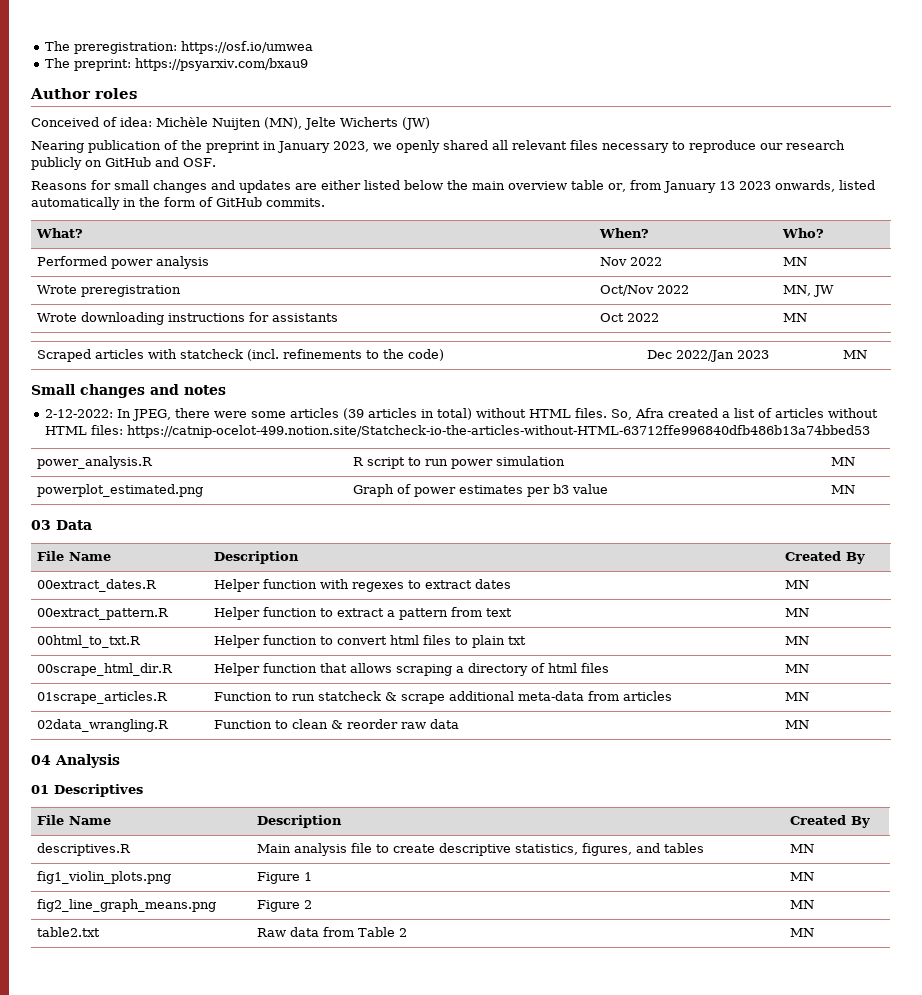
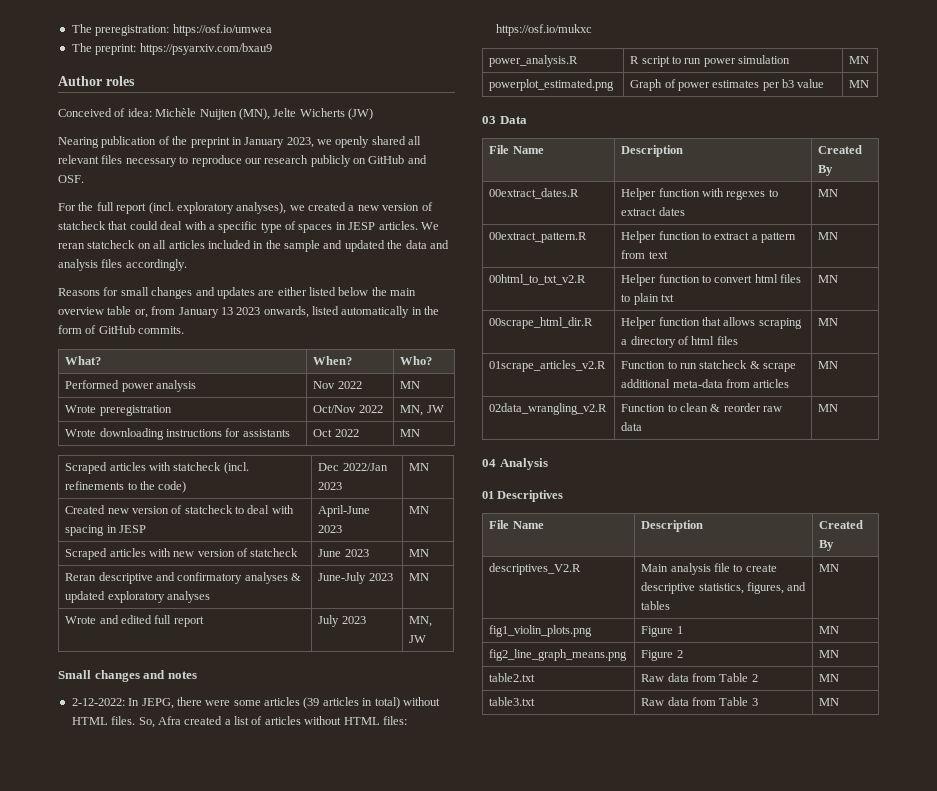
(216, 162) none -> [58,202,433,214] [58,221,439,233] [58,240,449,252] [58,259,187,271] // For the full report (incl. exploratory analyses), we created a new version of statcheck that could deal with a specific type of spaces in JESP articles. We reran statcheck on all articles included in the sample and updated the data and analysis files accordingly.
(867, 354) none -> [65,505,294,514] [65,525,146,536] [318,505,371,517] [318,525,343,533] [409,506,430,514] [65,548,299,560] [318,549,369,557] [409,549,430,557] [65,572,302,584] [65,591,210,603] [318,572,393,584] [409,573,430,581] [65,615,204,627] [318,615,366,627] [409,616,433,627] [409,635,427,643] // Created new version of statcheck to deal with spacing in JESP | April-June 2023 | MN // Scraped articles with new version of statcheck | June 2023 | MN // Reran descriptive and confirmatory analyses & updated exploratory analyses | June-July 2023 | MN // Wrote and edited full report | July 2023 | MN, JW
[131,409,171,421] JPEG, -> [141,698,174,709] JEPG,
[126,425,870,438] https://catnip-ocelot-499.notion.site/Statcheck-io-the-articles-without-HTML-63712ffe996840dfb486b13a74bbed53 -> [495,24,592,36] https://osf.io/mukxc
[36,635,141,648] 00html_to_txt.R -> [489,274,587,285] 00html_to_txt_v2.R
[36,691,168,704] 01scrape_articles.R -> [489,360,607,372] 01scrape_articles_v2.R
[36,719,169,732] 02data_wrangling.R -> [489,403,608,415] 02data_wrangling_v2.R
[36,843,131,856] descriptives.R -> [489,563,582,575] descriptives_V2.R
(814, 932) none -> [489,697,536,706] [641,697,758,706] [819,698,840,706] // table3.txt | Raw data from Table 3 | MN

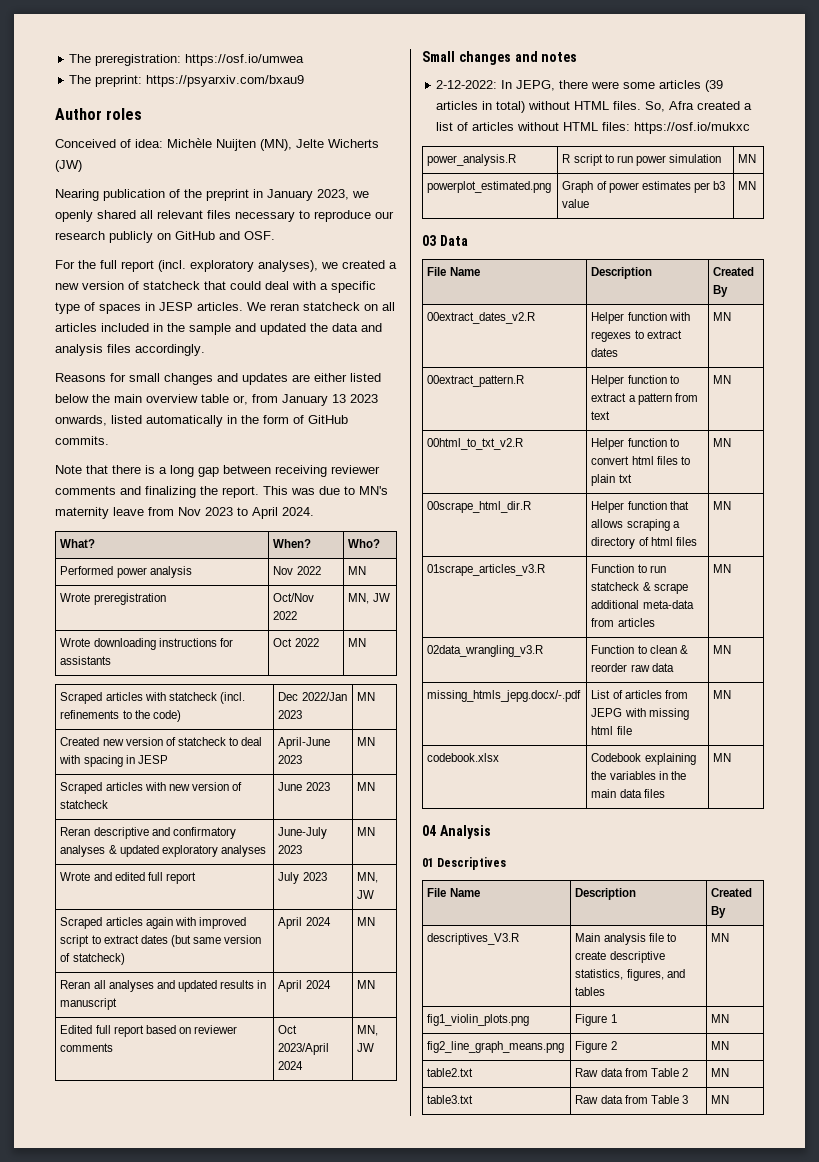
(185, 330) none -> [55,465,380,477] [55,486,388,498] [55,507,314,519] // Note that there is a long gap between receiving reviewer comments and finalizing the report. This was due to MN's maternity leave from Nov 2023 to April 2024.
(427, 639) none -> [60,917,246,929] [60,935,262,947] [60,953,125,965] [278,917,331,929] [357,917,376,926] [60,980,267,992] [60,998,118,1010] [278,980,331,992] [357,980,376,989] [60,1025,237,1037] [60,1043,114,1052] [278,1025,298,1034] [278,1043,330,1055] [278,1061,304,1070] [357,1025,379,1036] [357,1043,375,1052] // Scraped articles again with improved script to extract dates (but same version of statcheck) | April 2024 | MN // Reran all analyses and updated results in manuscript | April 2024 | MN // Edited full report based on reviewer comments | Oct 2023/April 2024 | MN, JW
[489,188,580,199] 00extract_dates.R -> [427,312,536,324] 00extract_dates_v2.R
[489,360,607,372] 01scrape_articles_v2.R -> [427,564,546,576] 01scrape_articles_v3.R
[489,403,608,415] 02data_wrangling_v2.R -> [427,645,544,657] 02data_wrangling_v3.R
(839, 408) none -> [427,690,582,702] [591,690,688,699] [591,708,689,720] [591,726,632,735] [713,690,732,699] [427,753,500,762] [591,753,696,765] [591,771,686,780] [591,789,665,798] [713,753,732,762] // missing_htmls_jepg.docx/-.pdf | List of articles from JEPG with missing html file | MN // codebook.xlsx | Codebook explaining the variables in the main data files | MN
[489,563,582,575] descriptives_V2.R -> [427,933,520,945] descriptives_V3.R

